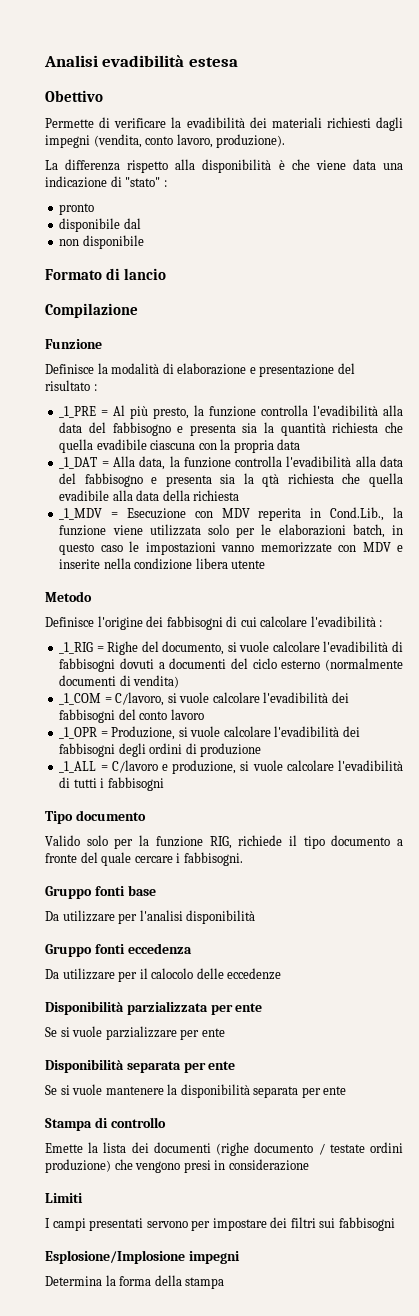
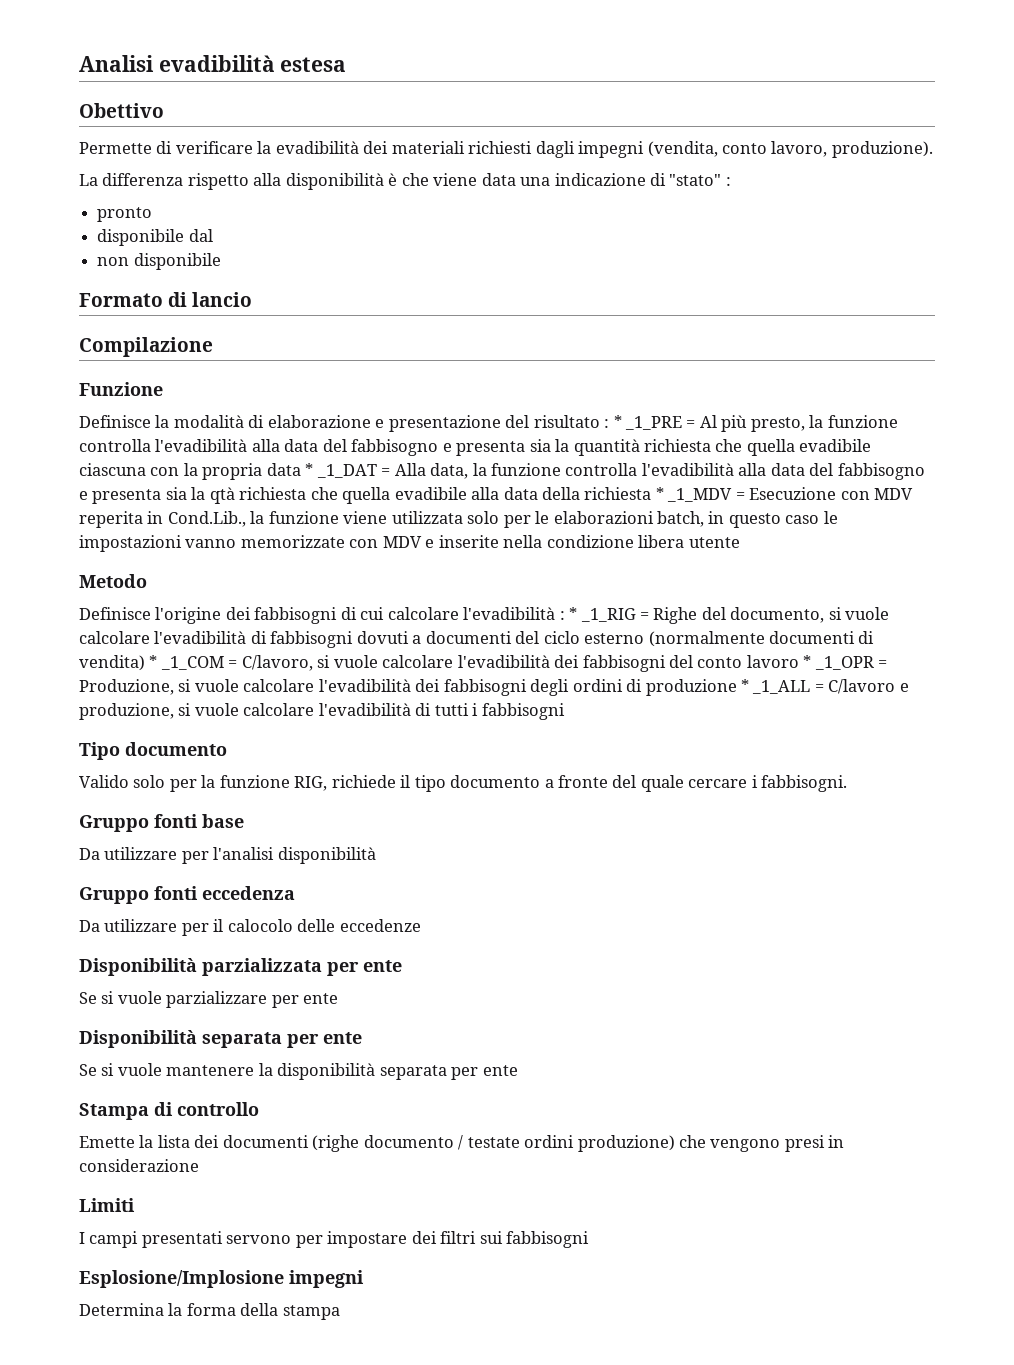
(97, 387) // -> [613,415,622,428] *
(301, 444) // -> [305,463,314,476] *
(240, 495) // -> [655,487,664,500] *
(383, 623) // -> [569,607,578,620] *
(180, 681) // -> [149,655,158,668] *
(204, 714) // -> [803,655,812,668] *
(262, 750) // -> [741,679,750,692] *

